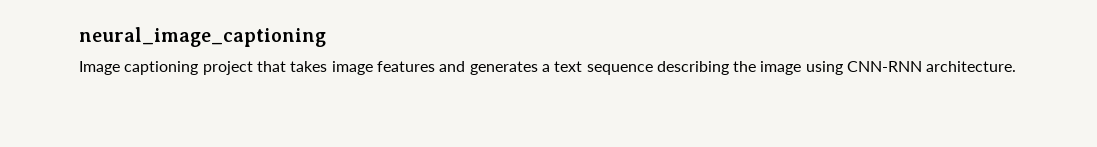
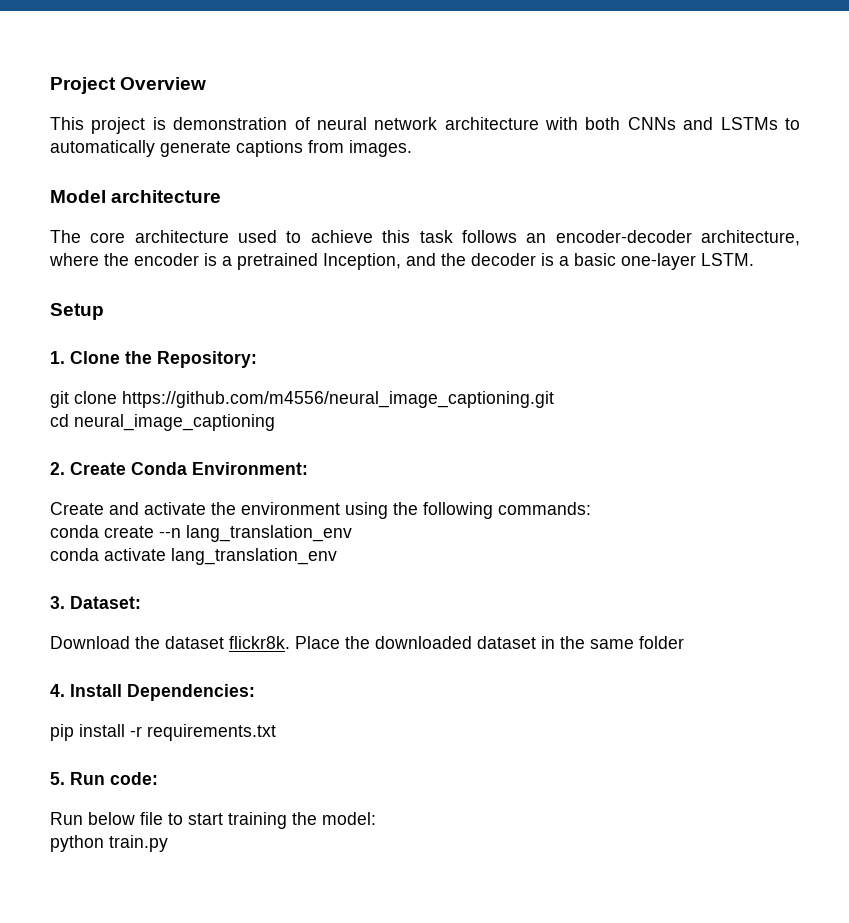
[79,27,326,47] [79,61,1017,75] neural_image_captioning // Image captioning project that takes image features and generates a text sequence describing the image using CNN-RNN architecture. -> [50,77,207,94] [50,117,800,134] [50,140,412,157] [50,190,222,203] [50,230,801,246] [49,253,754,270] [50,303,104,320] [50,351,257,368] [50,391,554,408] [50,414,275,431] [50,462,308,475] [50,502,591,519] [50,525,352,542] [50,548,337,565] [50,596,141,609] [50,636,684,649] [50,684,255,701] [50,724,276,741] [50,772,158,785] [50,812,376,829] [50,835,168,852] Project Overview // This project is demonstration of neural network architecture with both CNNs and LSTMs to automatically generate captions from images. // Model architecture // The core architecture used to achieve this task follows an encoder-decoder architecture, where the encoder is a pretrained Inception, and the decoder is a basic one-layer LSTM. // Setup // 1. Clone the Repository: // git clone https://github.com/m4556/neural_image_captioning.git // cd neural_image_captioning // 2. Create Conda Environment: // Create and activate the environment using the following commands: // conda create --n lang_translation_env // conda activate lang_translation_env // 3. Dataset: // Download the dataset flickr8k. Place the downloaded dataset in the same folder // 4. Install Dependencies: // pip install -r requirements.txt // 5. Run code: // Run below file to start training the model: // python train.py

